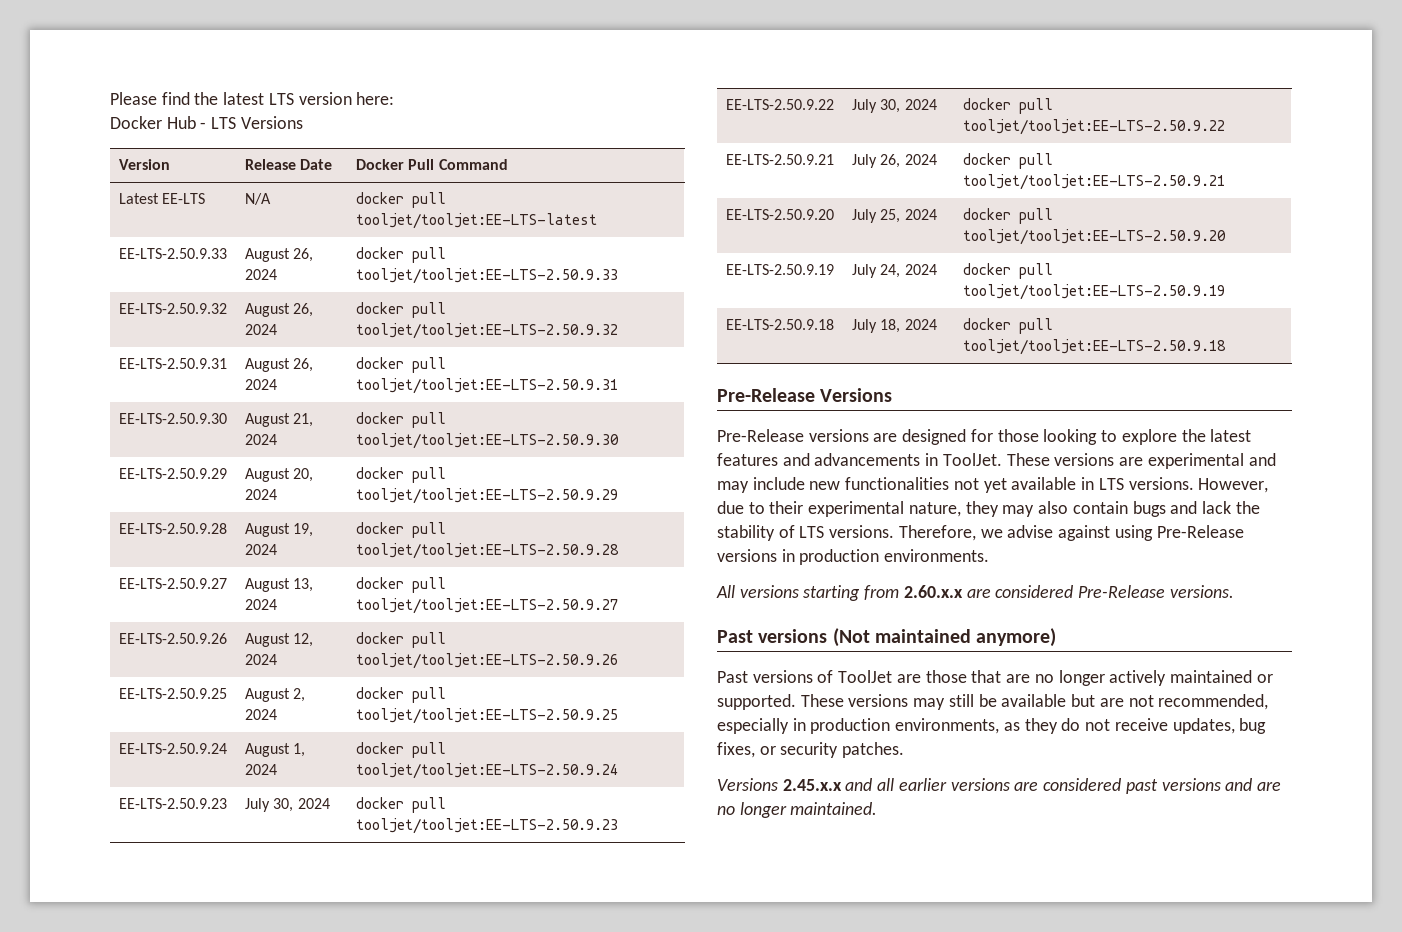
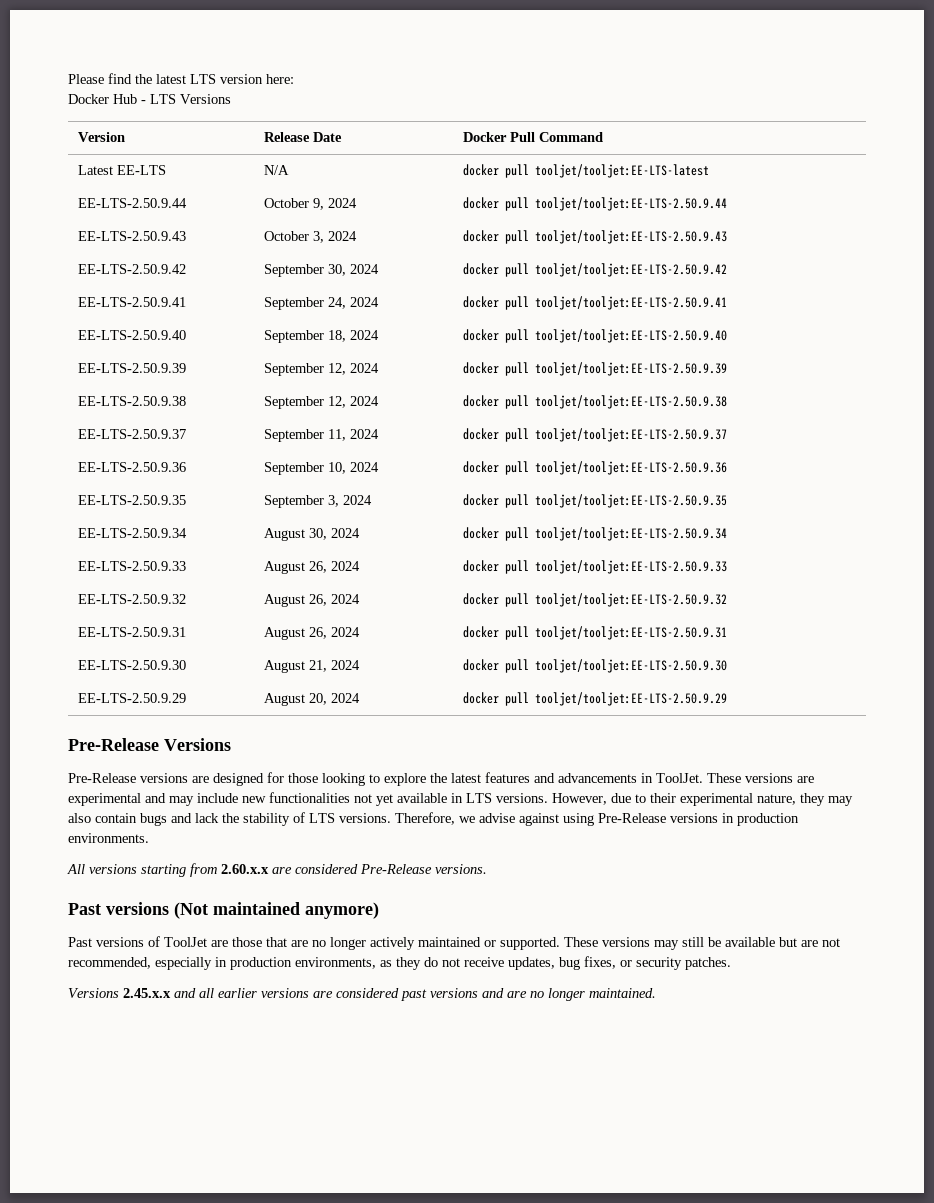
(597, 221) none -> [77,198,187,208] [263,198,357,210] [462,197,727,211] [77,231,186,241] [263,231,357,243] [462,230,727,244] [77,264,186,274] [263,264,379,277] [462,263,727,277] [77,297,186,307] [263,297,379,310] [462,296,727,310] [77,330,186,340] [263,330,379,343] [462,329,727,343] [77,363,186,373] [263,363,379,376] [462,362,727,376] [77,396,186,406] [263,396,379,409] [462,395,727,409] [77,429,186,439] [263,429,379,442] [462,428,727,442] [77,462,186,472] [263,462,379,475] [462,461,727,475] [77,495,186,505] [263,495,372,508] [462,494,727,508] [77,528,187,538] [263,528,360,541] [462,527,727,541] // EE-LTS-2.50.9.44 | October 9, 2024 | docker pull tooljet/tooljet:EE-LTS-2.50.9.44 // EE-LTS-2.50.9.43 | October 3, 2024 | docker pull tooljet/tooljet:EE-LTS-2.50.9.43 // EE-LTS-2.50.9.42 | September 30, 2024 | docker pull tooljet/tooljet:EE-LTS-2.50.9.42 // EE-LTS-2.50.9.41 | September 24, 2024 | docker pull tooljet/tooljet:EE-LTS-2.50.9.41 // EE-LTS-2.50.9.40 | September 18, 2024 | docker pull tooljet/tooljet:EE-LTS-2.50.9.40 // EE-LTS-2.50.9.39 | September 12, 2024 | docker pull tooljet/tooljet:EE-LTS-2.50.9.39 // EE-LTS-2.50.9.38 | September 12, 2024 | docker pull tooljet/tooljet:EE-LTS-2.50.9.38 // EE-LTS-2.50.9.37 | September 11, 2024 | docker pull tooljet/tooljet:EE-LTS-2.50.9.37 // EE-LTS-2.50.9.36 | September 10, 2024 | docker pull tooljet/tooljet:EE-LTS-2.50.9.36 // EE-LTS-2.50.9.35 | September 3, 2024 | docker pull tooljet/tooljet:EE-LTS-2.50.9.35 // EE-LTS-2.50.9.34 | August 30, 2024 | docker pull tooljet/tooljet:EE-LTS-2.50.9.34
[118,523,227,534] [244,523,314,537] [244,544,277,555] [355,522,446,538] [355,543,619,559] [118,578,227,589] [244,578,314,592] [244,599,277,610] [355,577,446,593] [355,598,618,614] [118,633,227,644] [244,633,314,647] [244,654,277,665] [355,632,446,648] [355,653,618,669] [118,688,227,699] [244,688,306,702] [244,709,277,720] [355,687,446,703] [355,708,618,724] [118,743,227,754] [244,743,306,757] [244,764,277,775] [355,742,446,758] [355,763,618,779] [118,798,227,809] [244,798,330,812] [355,797,446,813] [355,818,618,834] [725,99,834,110] [851,99,937,113] [962,98,1053,114] [962,119,1225,135] [725,154,834,165] [851,154,937,168] [962,153,1053,169] [962,174,1225,190] [725,209,834,220] [851,209,937,223] [962,208,1053,224] [962,229,1226,245] [725,264,834,275] [851,264,937,278] [962,263,1053,279] [962,284,1225,300] [725,319,834,330] [851,319,937,333] [962,318,1053,334] [962,339,1226,355] // EE-LTS-2.50.9.28 | August 19, 2024 | docker pull tooljet/tooljet:EE-LTS-2.50.9.28 // EE-LTS-2.50.9.27 | August 13, 2024 | docker pull tooljet/tooljet:EE-LTS-2.50.9.27 // EE-LTS-2.50.9.26 | August 12, 2024 | docker pull tooljet/tooljet:EE-LTS-2.50.9.26 // EE-LTS-2.50.9.25 | August 2, 2024 | docker pull tooljet/tooljet:EE-LTS-2.50.9.25 // EE-LTS-2.50.9.24 | August 1, 2024 | docker pull tooljet/tooljet:EE-LTS-2.50.9.24 // EE-LTS-2.50.9.23 | July 30, 2024 | docker pull tooljet/tooljet:EE-LTS-2.50.9.23 // EE-LTS-2.50.9.22 | July 30, 2024 | docker pull tooljet/tooljet:EE-LTS-2.50.9.22 // EE-LTS-2.50.9.21 | July 26, 2024 | docker pull tooljet/tooljet:EE-LTS-2.50.9.21 // EE-LTS-2.50.9.20 | July 25, 2024 | docker pull tooljet/tooljet:EE-LTS-2.50.9.20 // EE-LTS-2.50.9.19 | July 24, 2024 | docker pull tooljet/tooljet:EE-LTS-2.50.9.19 // EE-LTS-2.50.9.18 | July 18, 2024 | docker pull tooljet/tooljet:EE-LTS-2.50.9.18 -> (727, 699) none

